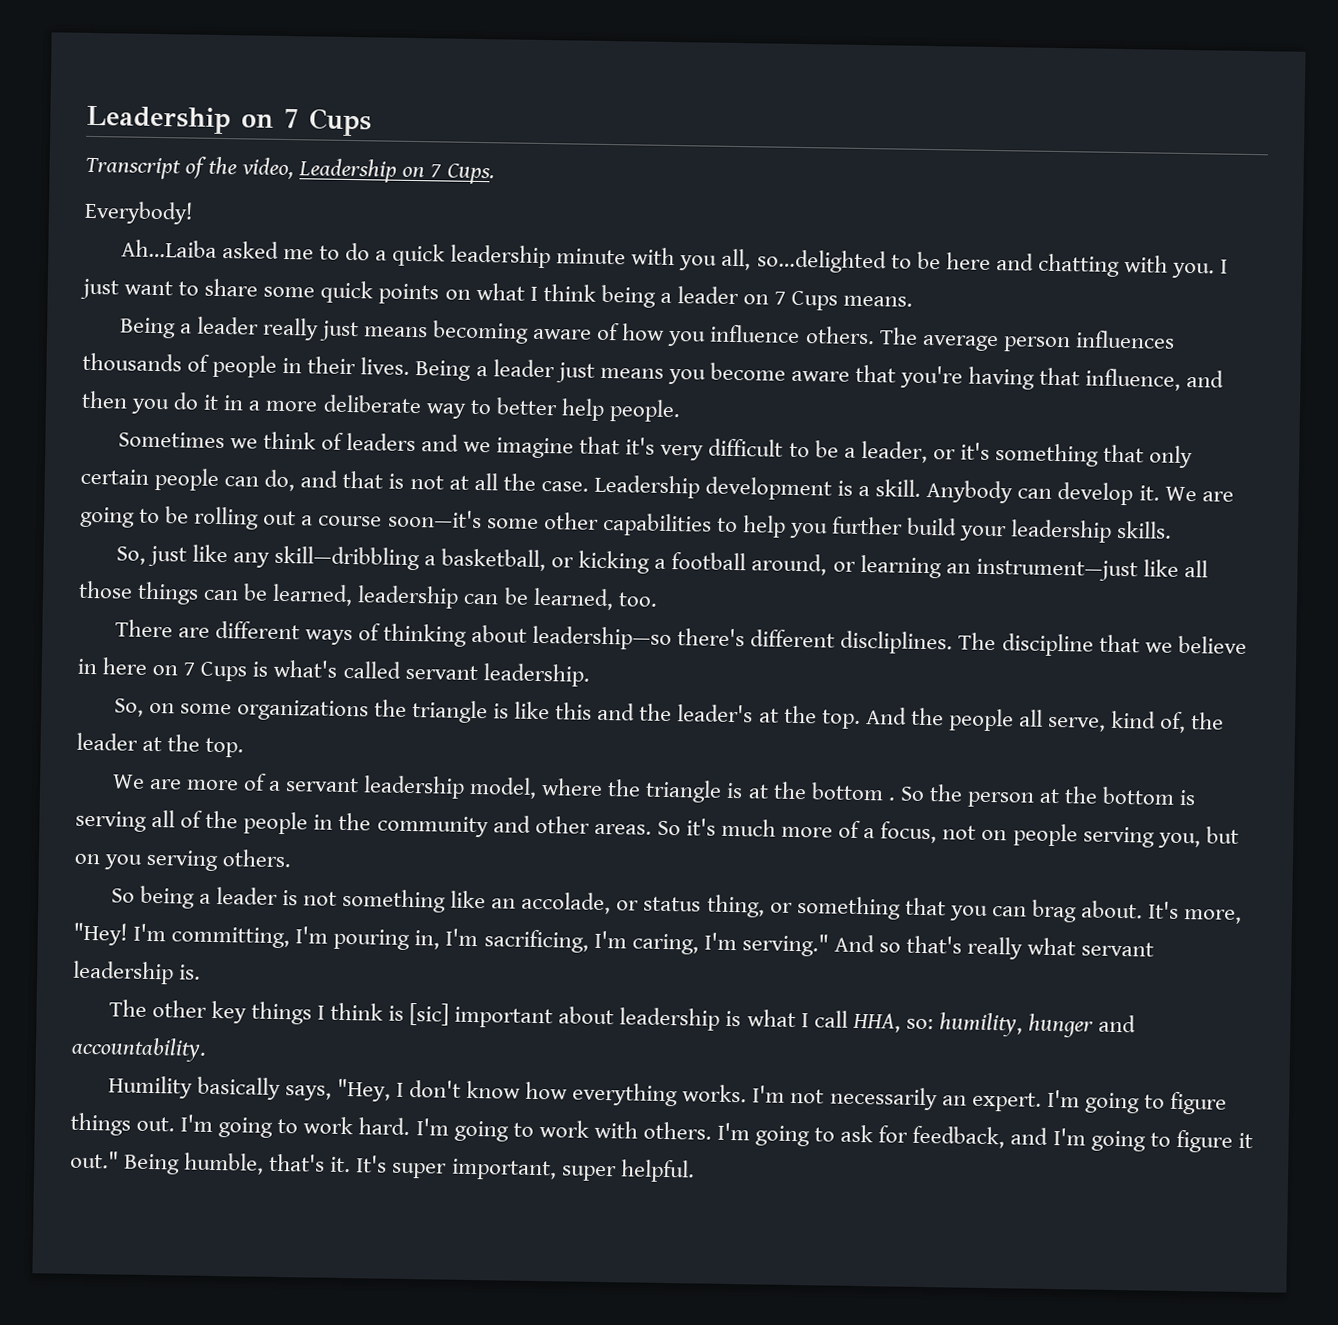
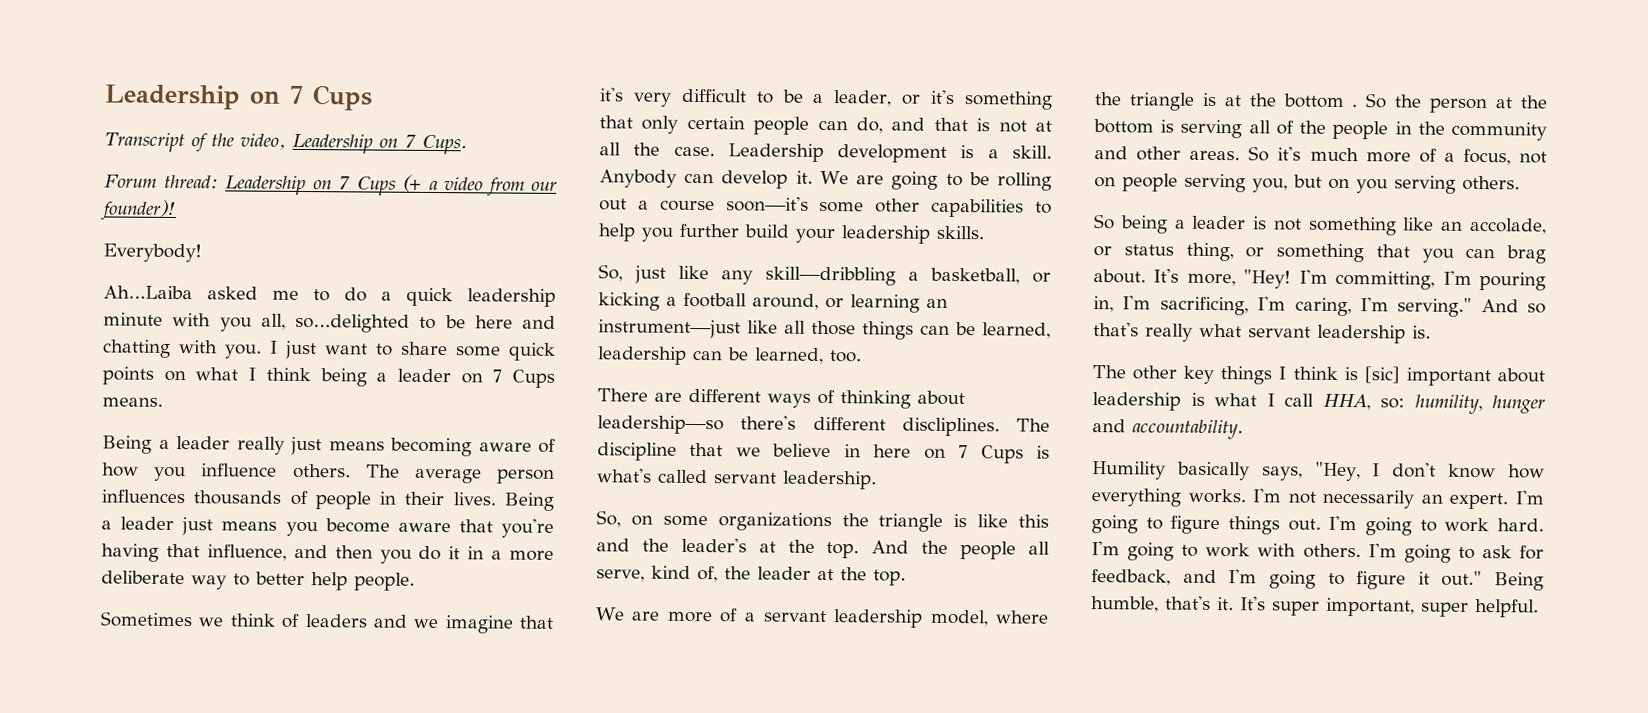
(495, 174) none -> [104,174,558,197] [101,199,177,222] // Forum thread: Leadership on 7 Cups (+ a video from our founder)!

